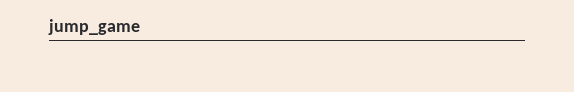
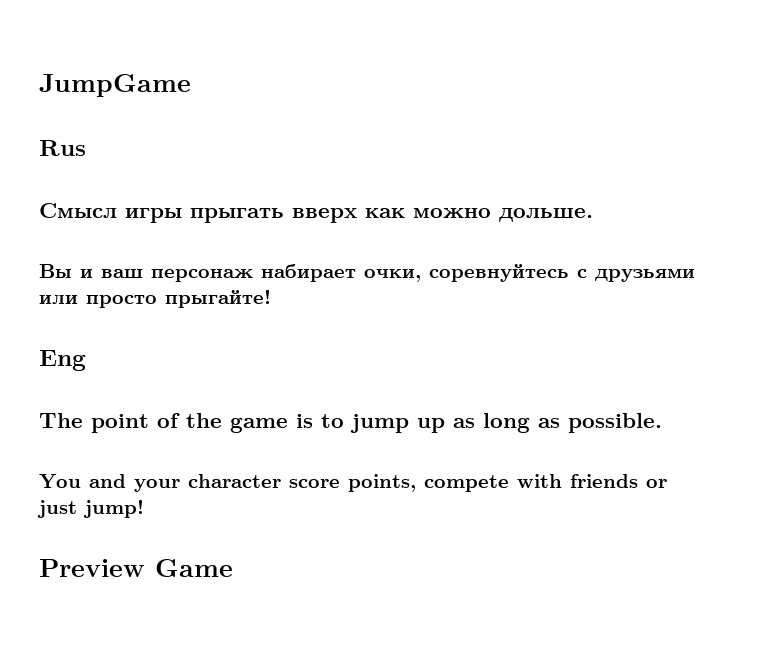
[48,19,140,35] jump_game -> [39,74,191,97] [39,140,86,156] [39,203,593,223] [39,264,695,282] [39,289,271,308] [39,350,86,371] [39,413,662,433] [39,474,667,492] [37,499,144,518] [39,559,233,577] JumpGame // Rus // Смысл игры прыгать вверх как можно дольше. // Вы и ваш персонаж набирает очки, соревнуйтесь с друзьями или просто прыгайте! // Eng // The point of the game is to jump up as long as possible. // You and your character score points, compete with friends or just jump! // Preview Game

